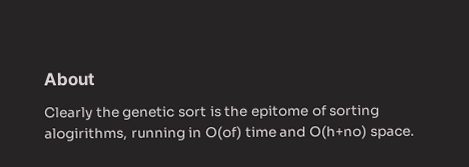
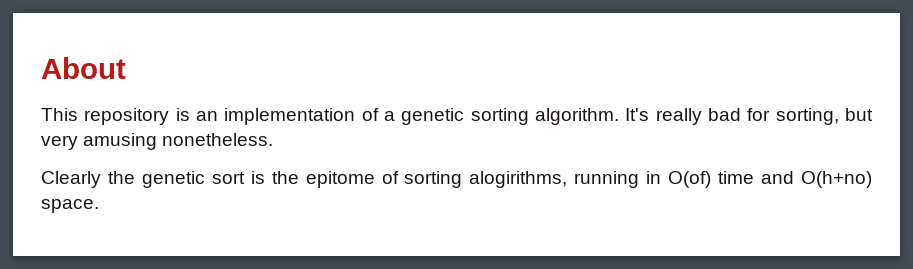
(96, 79) none -> [41,108,874,125] [41,133,274,150] // This repository is an implementation of a genetic sorting algorithm. It's really bad for sorting, but very amusing nonetheless.

